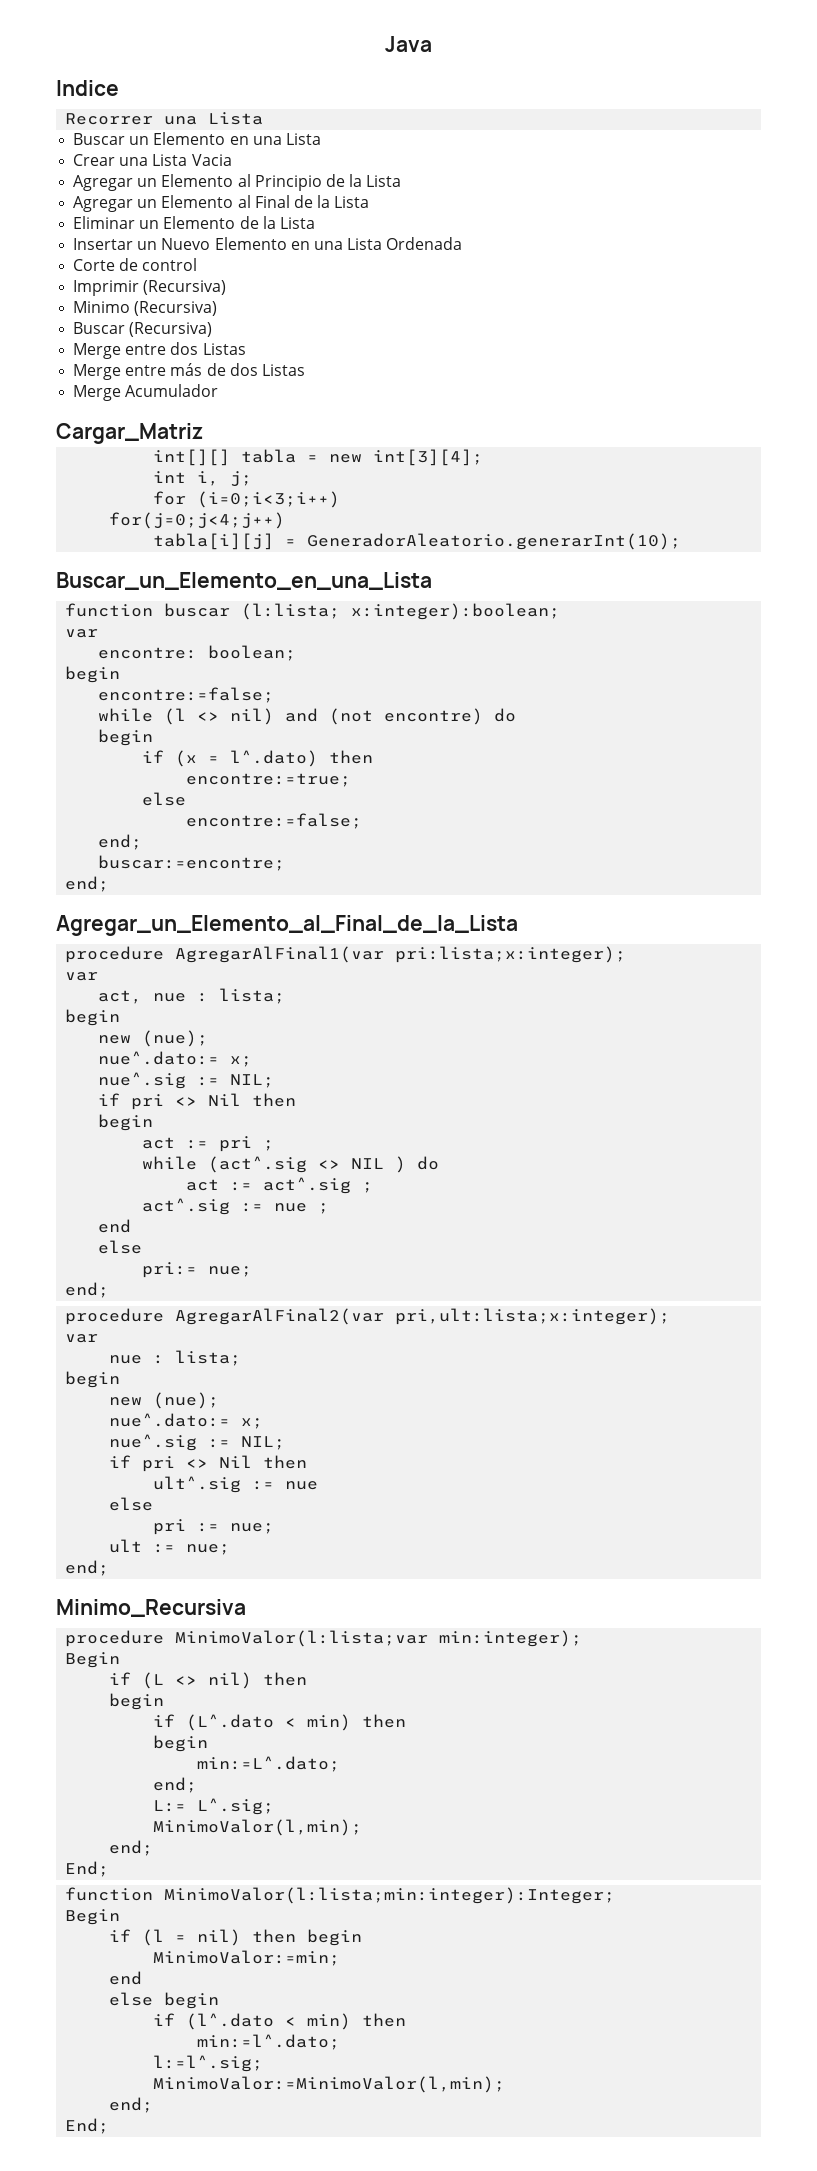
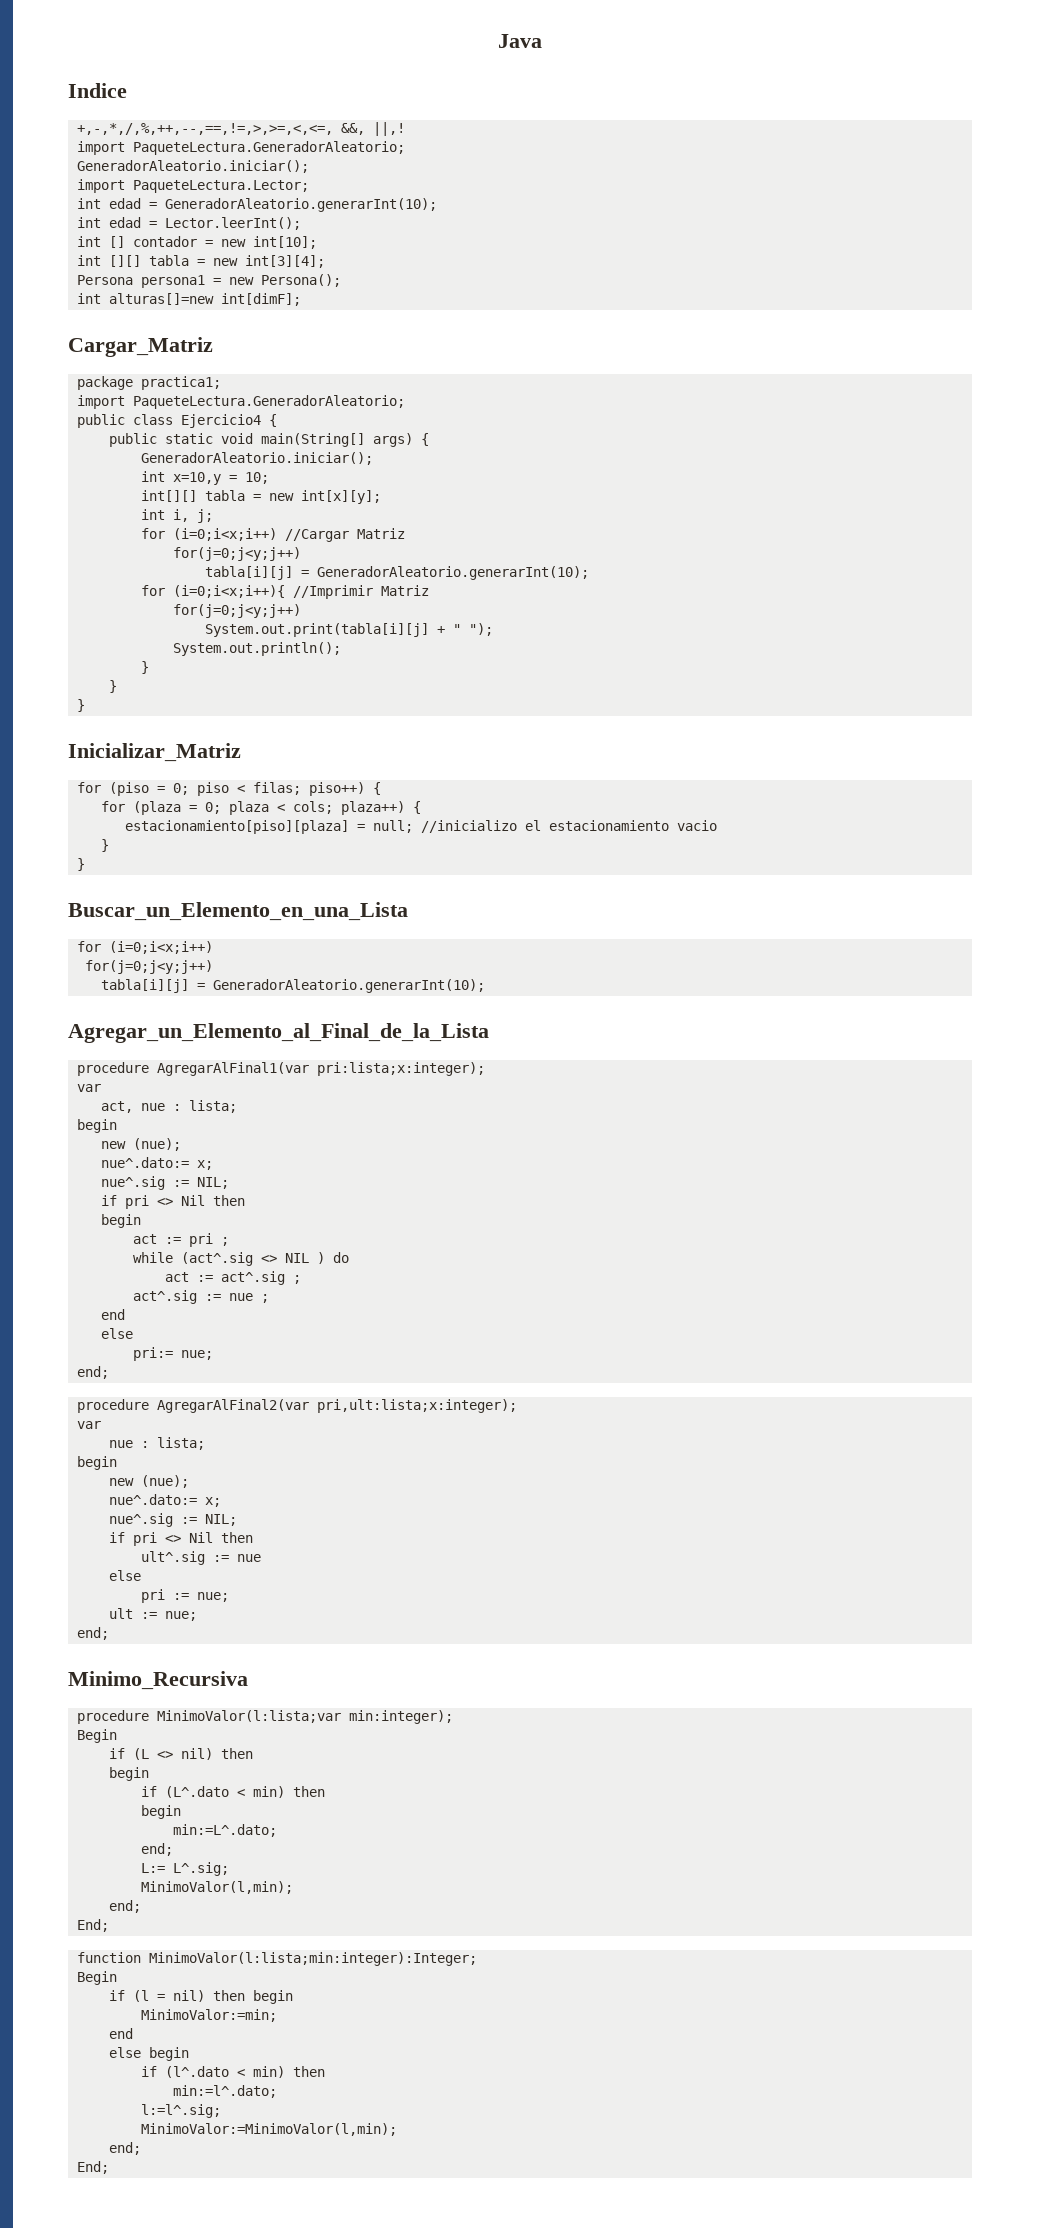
[65,112,264,125] [73,132,321,145] [73,154,232,166] [73,174,402,191] [73,195,370,212] [73,216,315,229] [73,237,463,250] [73,258,198,271] [73,280,227,296] [73,301,218,316] [73,322,213,337] [73,342,246,359] [73,363,305,380] [73,384,219,401] [56,423,203,444] Recorrer una Lista // Buscar un Elemento en una Lista // Crear una Lista Vacia // Agregar un Elemento al Principio de la Lista // Agregar un Elemento al Final de la Lista // Eliminar un Elemento de la Lista // Insertar un Nuevo Elemento en una Lista Ordenada // Corte de control // Imprimir (Recursiva) // Minimo (Recursiva) // Buscar (Recursiva) // Merge entre dos Listas // Merge entre más de dos Listas // Merge Acumulador // Cargar_Matriz -> [77,122,406,136] [77,141,406,155] [77,160,310,173] [77,179,310,193] [77,198,438,212] [77,217,302,230] [77,236,318,249] [77,255,326,268] [77,274,342,288] [77,293,302,306] [68,337,213,357] [77,376,222,390] [77,395,406,409] [77,414,278,428] [109,433,430,447] [141,452,374,465] [141,471,270,485] +,-,*,/,%,++,--,==,!=,>,>=,<,<=, &&, ||,! // import PaqueteLectura.GeneradorAleatorio; // GeneradorAleatorio.iniciar(); // import PaqueteLectura.Lector; // int edad = GeneradorAleatorio.generarInt(10); // int edad = Lector.leerInt(); // int [] contador = new int[10]; // int [][] tabla = new int[3][4]; // Persona persona1 = new Persona(); // int alturas[]=new int[dimF]; // Cargar_Matriz // package practica1; // import PaqueteLectura.GeneradorAleatorio; // public class Ejercicio4 { // public static void main(String[] args) { // GeneradorAleatorio.iniciar(); // int x=10,y = 10;
[373,449,484,466] int[3][4]; -> [301,490,382,504] int[x][y];
[197,491,341,508] [109,512,286,529] [153,533,682,550] [56,572,432,590] [65,603,561,620] [65,629,99,638] [98,645,297,661] [65,666,121,683] [98,687,275,703] [98,708,517,725] [98,729,154,746] [142,750,374,767] [186,773,352,787] [142,792,187,806] [186,813,363,829] [98,834,143,850] [98,855,286,871] [65,876,110,892] (i=0;i<3;i++) // for(j=0;j<4;j++) // tabla[i][j] = GeneradorAleatorio.generarInt(10); // Buscar_un_Elemento_en_una_Lista // function buscar (l:lista; x:integer):boolean; // var // encontre: boolean; // begin // encontre:=false; // while (l <> nil) and (not encontre) do // begin // if (x = l^.dato) then // encontre:=true; // else // encontre:=false; // end; // buscar:=encontre; // end; -> [173,528,406,542] [173,547,302,561] [205,566,590,580] [141,585,430,599] [173,604,302,618] [205,623,494,637] [173,642,342,656] [141,661,150,674] [109,680,118,693] [77,699,86,712] [68,743,241,762] [77,782,382,796] [101,801,422,815] [125,820,718,834] [101,839,110,852] [77,858,86,871] [68,902,408,921] [77,941,214,954] [85,960,214,974] [101,979,486,993] (i=0;i<x;i++) //Cargar Matriz // for(j=0;j<y;j++) // tabla[i][j] = GeneradorAleatorio.generarInt(10); // for (i=0;i<x;i++){ //Imprimir Matriz // for(j=0;j<y;j++) // System.out.print(tabla[i][j] + " "); // System.out.println(); // } // } // } // Inicializar_Matriz // for (piso = 0; piso < filas; piso++) { // for (plaza = 0; plaza < cols; plaza++) { // estacionamiento[piso][plaza] = null; //inicializo el estacionamiento vacio // } // } // Buscar_un_Elemento_en_una_Lista // for (i=0;i<x;i++) // for(j=0;j<y;j++) // tabla[i][j] = GeneradorAleatorio.generarInt(10);

